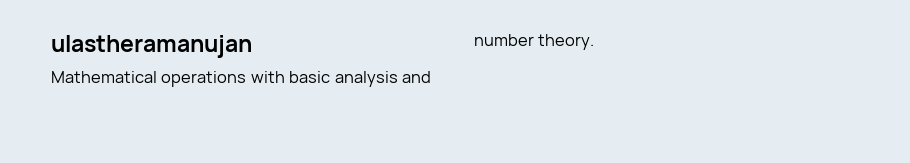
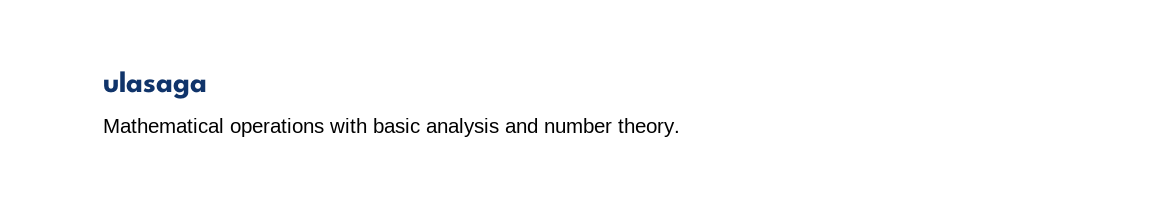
[51,35,252,58] ulastheramanujan -> [103,71,207,99] ulasaga

